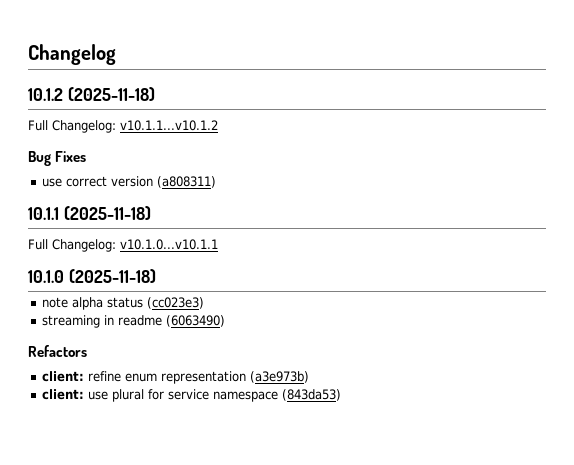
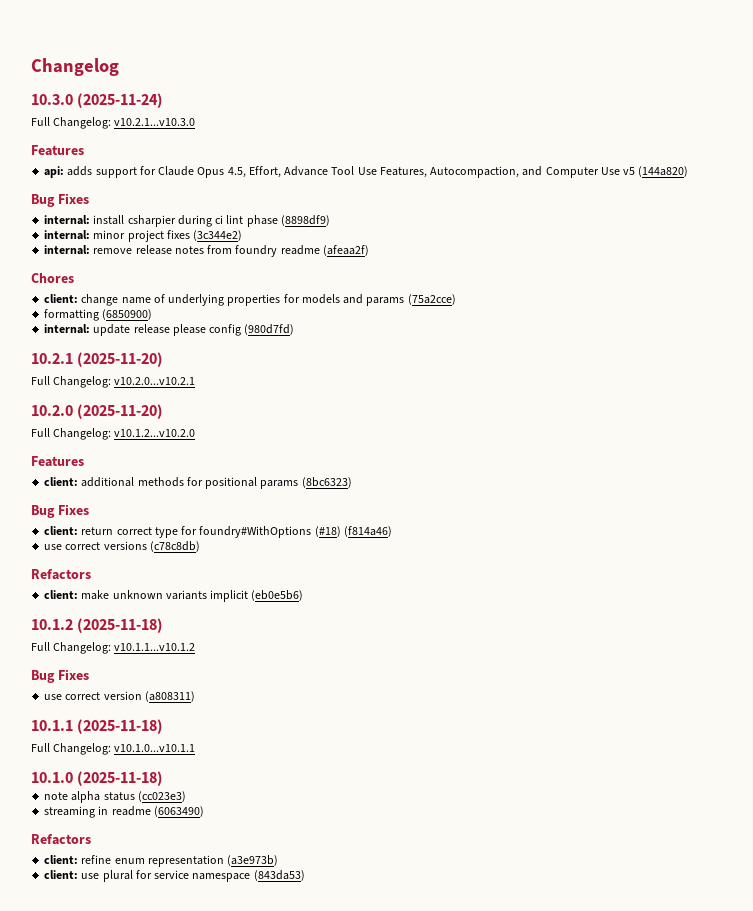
(116, 54) none -> [31,93,164,108] [31,117,196,129] [31,145,84,156] [44,166,689,178] [31,193,89,207] [44,215,330,227] [44,230,243,242] [44,245,369,257] [31,273,74,283] [44,294,456,306] [44,309,153,321] [44,324,295,336] [31,352,164,367] [31,376,196,388] [31,404,164,419] [31,428,196,440] [31,456,84,467] [44,477,352,489] [31,504,89,518] [44,526,392,538] [44,541,200,552] [31,569,91,580] [44,590,304,602] // 10.3.0 (2025-11-24) // Full Changelog: v10.2.1...v10.3.0 // Features // api: adds support for Claude Opus 4.5, Effort, Advance Tool Use Features, Autocompaction, and Computer Use v5 (144a820) // Bug Fixes // internal: install csharpier during ci lint phase (8898df9) // internal: minor project fixes (3c344e2) // internal: remove release notes from foundry readme (afeaa2f) // Chores // client: change name of underlying properties for models and params (75a2cce) // formatting (6850900) // internal: update release please config (980d7fd) // 10.2.1 (2025-11-20) // Full Changelog: v10.2.0...v10.2.1 // 10.2.0 (2025-11-20) // Full Changelog: v10.1.2...v10.2.0 // Features // client: additional methods for positional params (8bc6323) // Bug Fixes // client: return correct type for foundry#WithOptions (#18) (f814a46) // use correct versions (c78c8db) // Refactors // client: make unknown variants implicit (eb0e5b6)

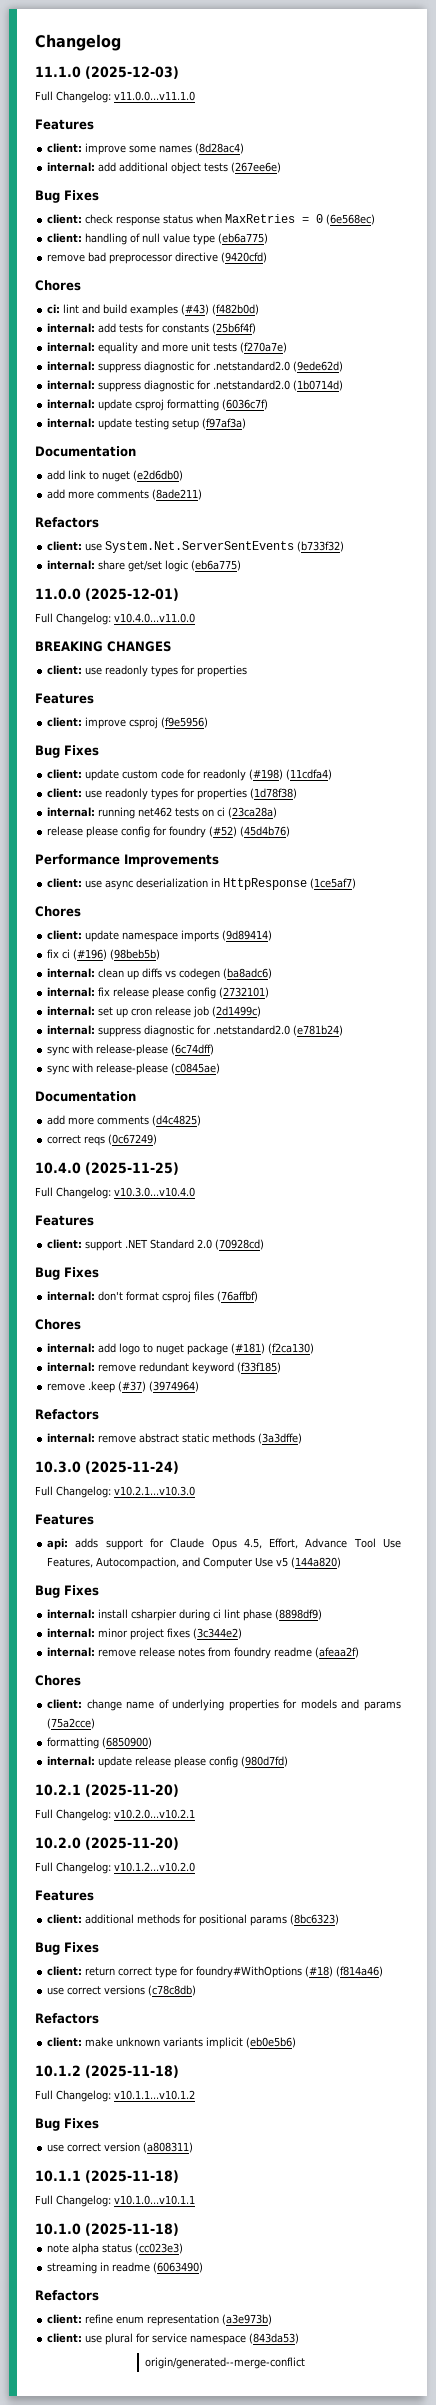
(119, 67) none -> [35,66,179,79] [35,91,195,103] [35,119,94,130] [47,143,245,155] [47,162,282,174] [35,190,99,203] [47,214,376,226] [47,233,269,245] [47,252,268,264] [35,280,81,291] [47,304,260,316] [47,323,257,334] [47,342,288,354] [47,361,344,373] [47,380,344,392] [47,399,269,411] [47,418,247,430] [35,446,136,457] [47,470,184,482] [47,489,203,500] [35,517,99,528] [47,541,345,553] [47,560,242,572] [35,588,179,601] [35,613,195,625] [35,641,171,652] [47,665,248,677] [35,693,94,704] [47,717,209,729] [35,745,99,758] [47,769,333,781] [47,788,298,800] [47,807,278,819] [47,826,291,838] [35,854,219,867] [47,878,357,890] [35,906,81,917] [47,930,273,942] [47,949,161,960] [47,968,273,980] [47,987,270,999] [47,1006,262,1018] [47,1025,344,1037] [47,1044,215,1056] [47,1063,221,1075] [35,1091,136,1102] [47,1115,202,1126] [47,1134,158,1146] [35,1162,179,1175] [35,1187,195,1199] [35,1215,94,1226] [47,1239,265,1251] [35,1267,99,1280] [47,1291,259,1303] [35,1319,81,1330] [47,1343,315,1355] [47,1362,282,1374] [47,1381,200,1393] [35,1409,99,1420] [47,1433,303,1444] // 11.1.0 (2025-12-03) // Full Changelog: v11.0.0...v11.1.0 // Features // client: improve some names (8d28ac4) // internal: add additional object tests (267ee6e) // Bug Fixes // client: check response status when MaxRetries = 0 (6e568ec) // client: handling of null value type (eb6a775) // remove bad preprocessor directive (9420cfd) // Chores // ci: lint and build examples (#43) (f482b0d) // internal: add tests for constants (25b6f4f) // internal: equality and more unit tests (f270a7e) // internal: suppress diagnostic for .netstandard2.0 (9ede62d) // internal: suppress diagnostic for .netstandard2.0 (1b0714d) // internal: update csproj formatting (6036c7f) // internal: update testing setup (f97af3a) // Documentation // add link to nuget (e2d6db0) // add more comments (8ade211) // Refactors // client: use System.Net.ServerSentEvents (b733f32) // internal: share get/set logic (eb6a775) // 11.0.0 (2025-12-01) // Full Changelog: v10.4.0...v11.0.0 // BREAKING CHANGES // client: use readonly types for properties // Features // client: improve csproj (f9e5956) // Bug Fixes // client: update custom code for readonly (#198) (11cdfa4) // client: use readonly types for properties (1d78f38) // internal: running net462 tests on ci (23ca28a) // release please config for foundry (#52) (45d4b76) // Performance Improvements // client: use async deserialization in HttpResponse (1ce5af7) // Chores // client: update namespace imports (9d89414) // fix ci (#196) (98beb5b) // internal: clean up diffs vs codegen (ba8adc6) // internal: fix release please config (2732101) // internal: set up cron release job (2d1499c) // internal: suppress diagnostic for .netstandard2.0 (e781b24) // sync with release-please (6c74dff) // sync with release-please (c0845ae) // Documentation // add more comments (d4c4825) // correct reqs (0c67249) // 10.4.0 (2025-11-25) // Full Changelog: v10.3.0...v10.4.0 // Features // client: support .NET Standard 2.0 (70928cd) // Bug Fixes // internal: don't format csproj files (76affbf) // Chores // internal: add logo to nuget package (#181) (f2ca130) // internal: remove redundant keyword (f33f185) // remove .keep (#37) (3974964) // Refactors // internal: remove abstract static methods (3a3dffe)
(305, 875) none -> [144,2357,305,2369] // origin/generated--merge-conflict

